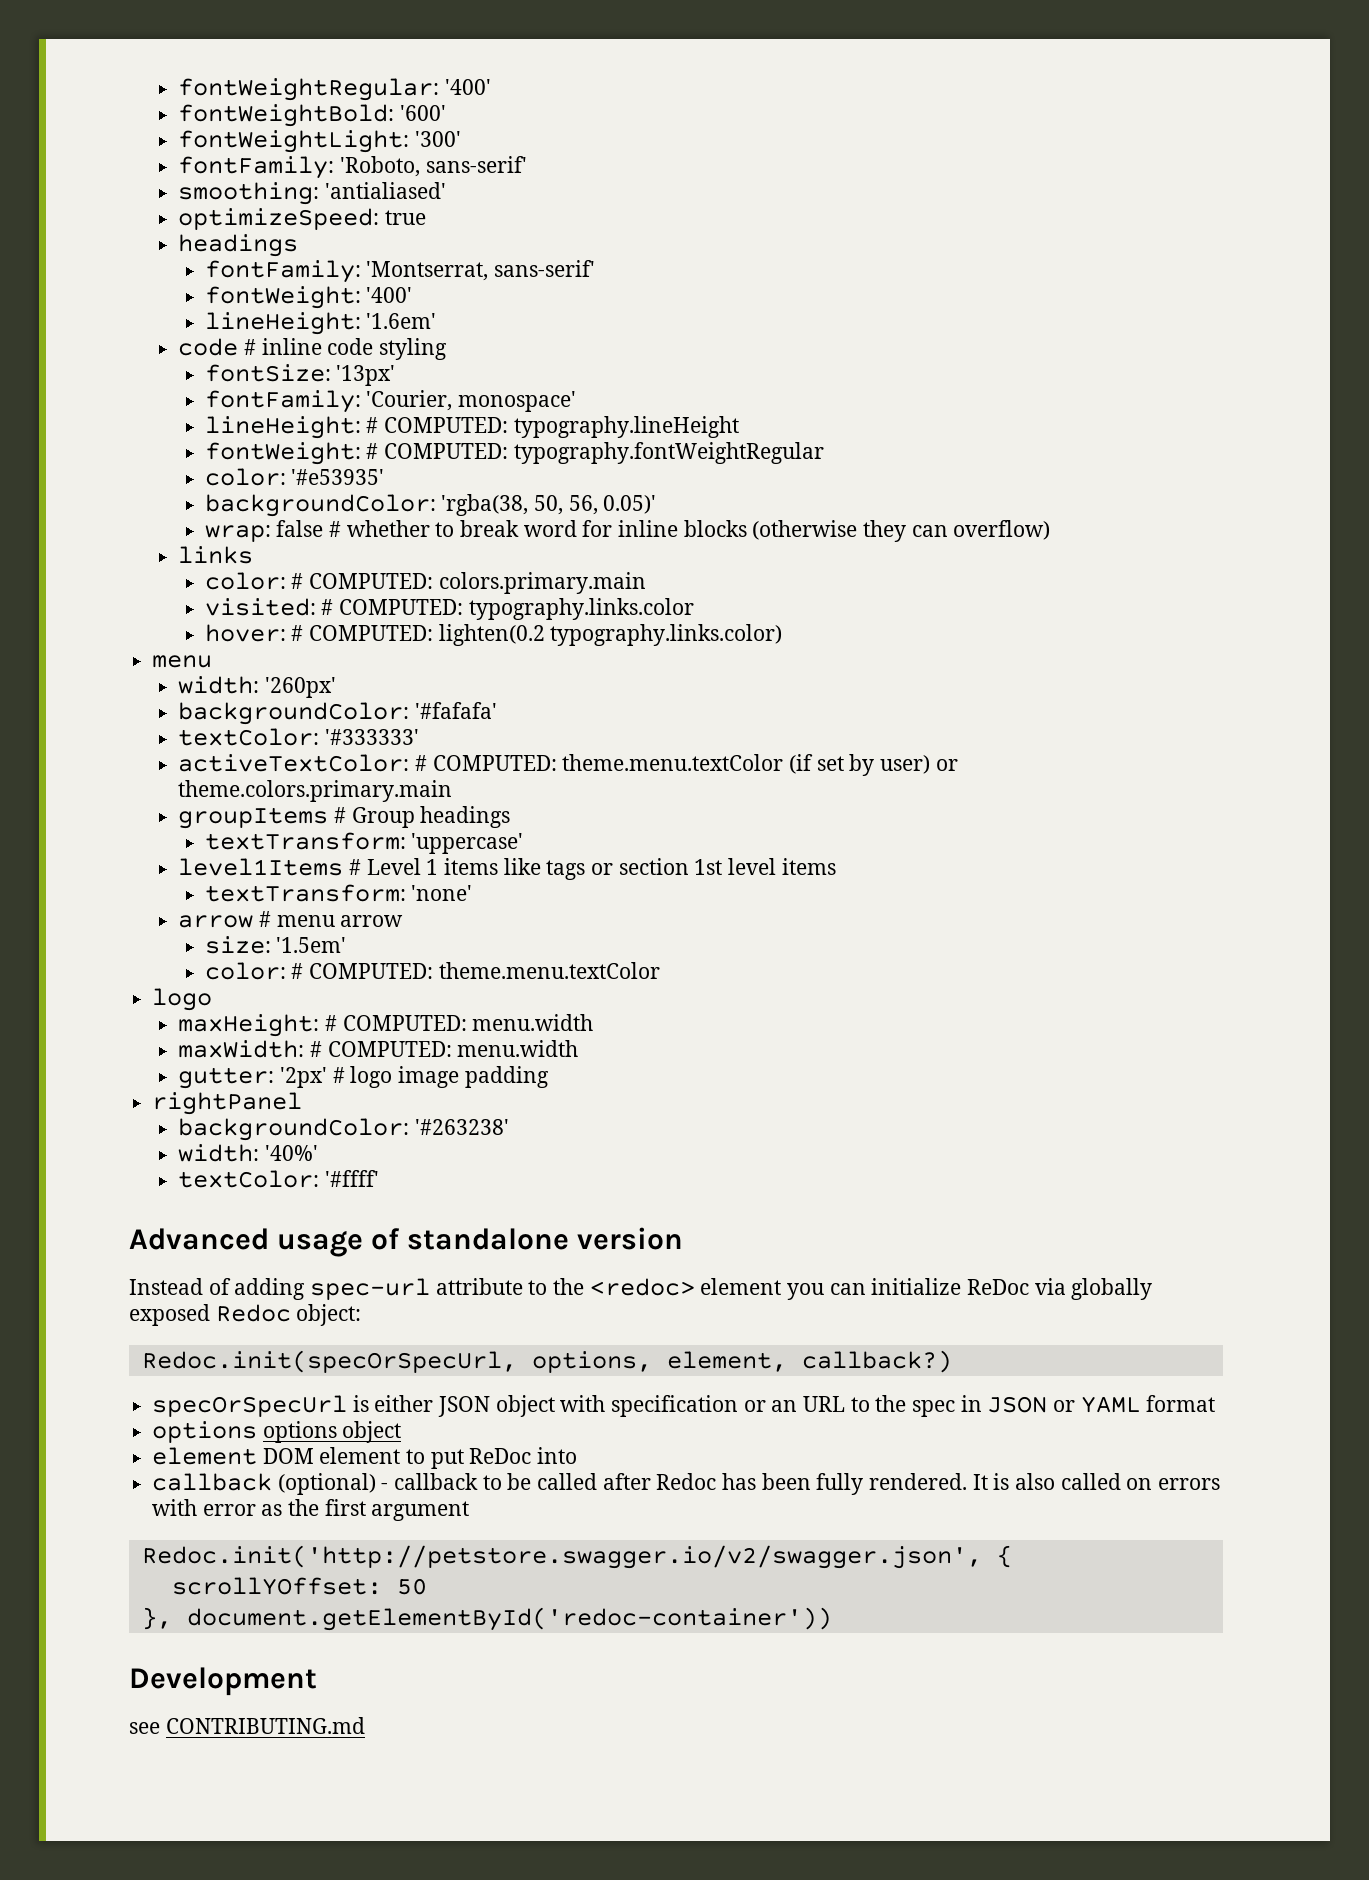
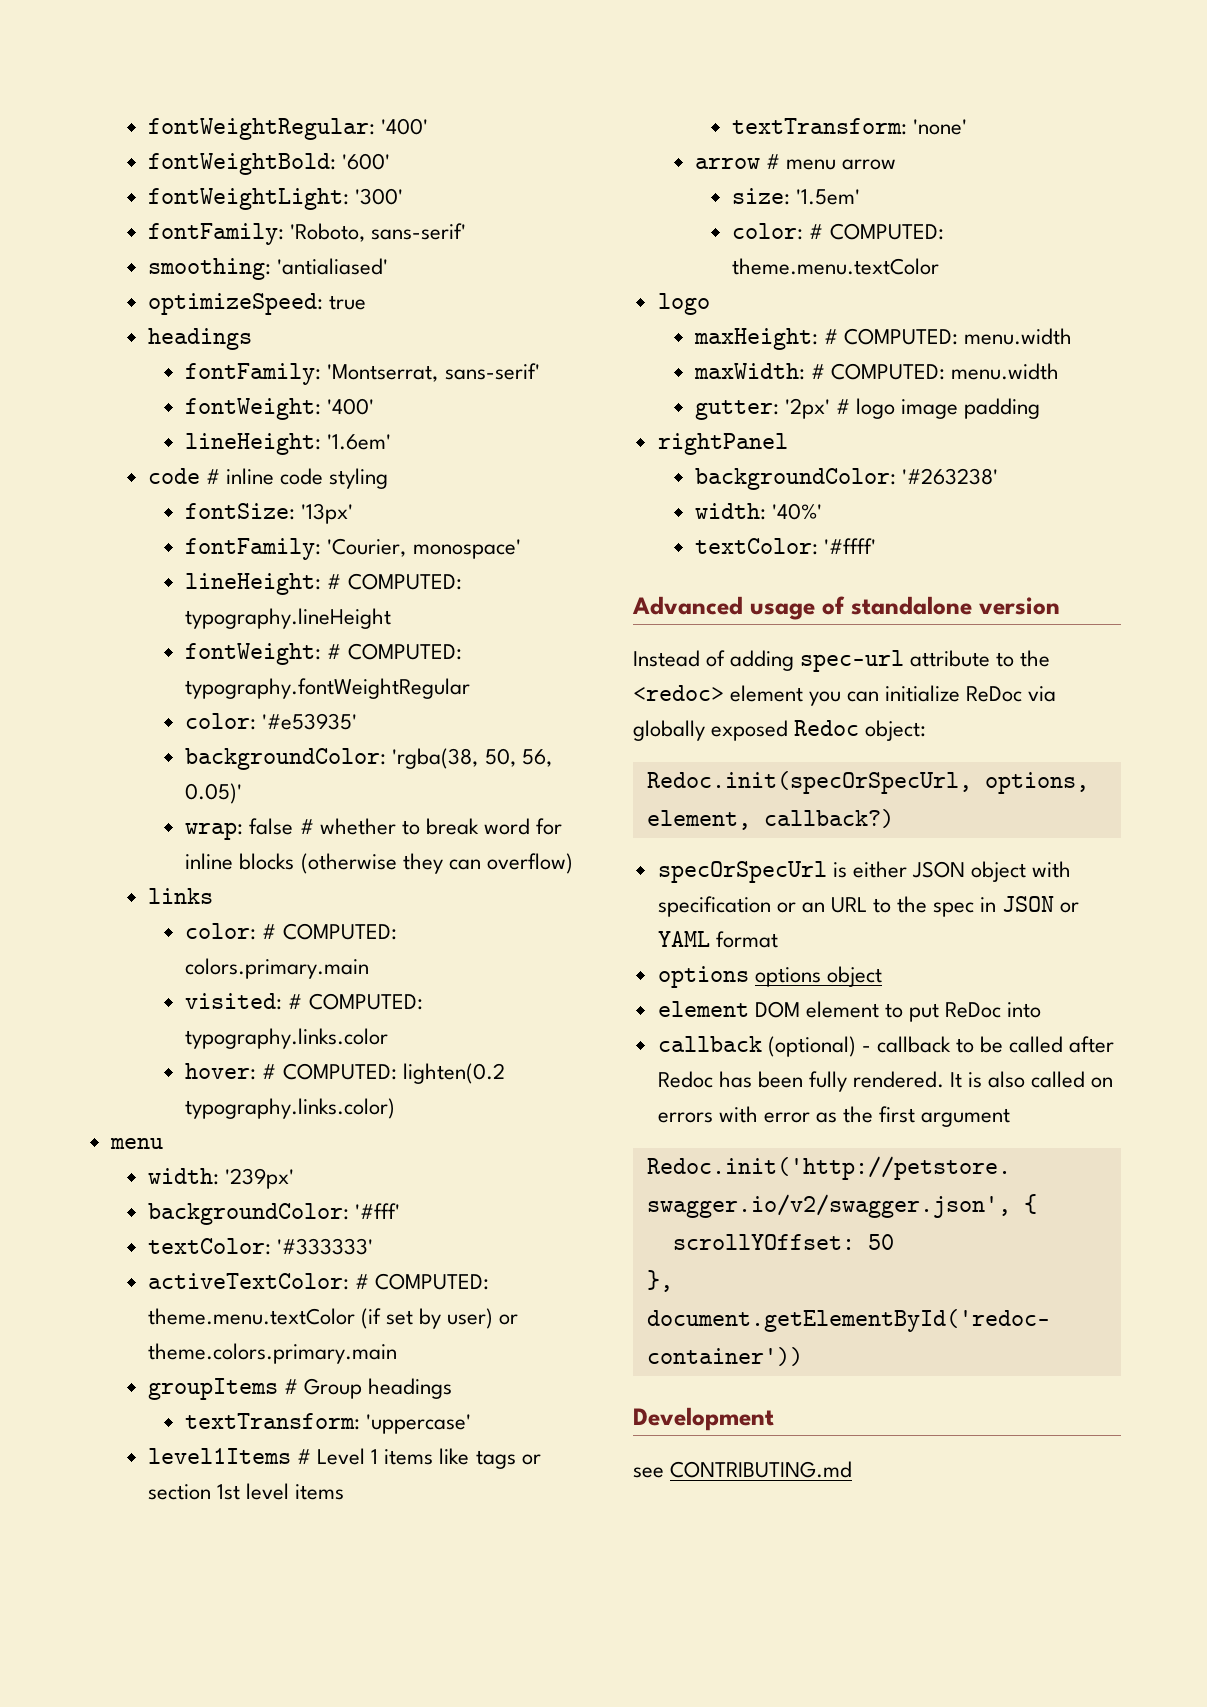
[265,677,337,698] [178,702,498,725] '260px' // backgroundColor: '#fafafa' -> [225,1168,295,1189] [148,1203,401,1225] '239px' // backgroundColor: '#fff'

